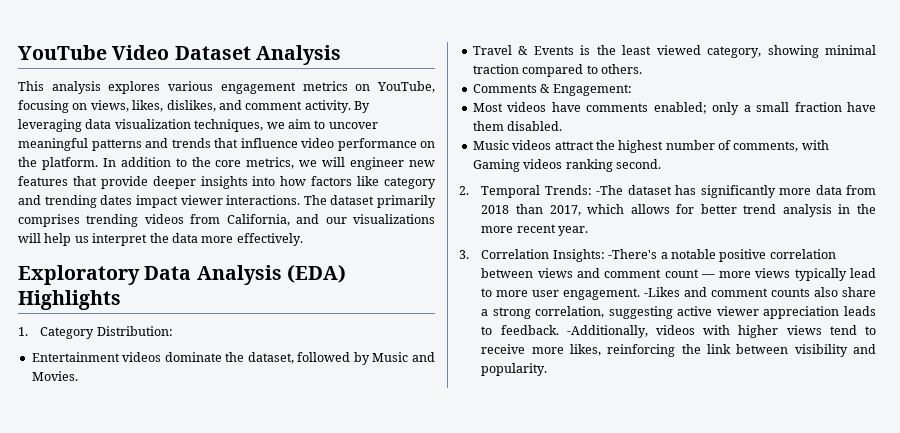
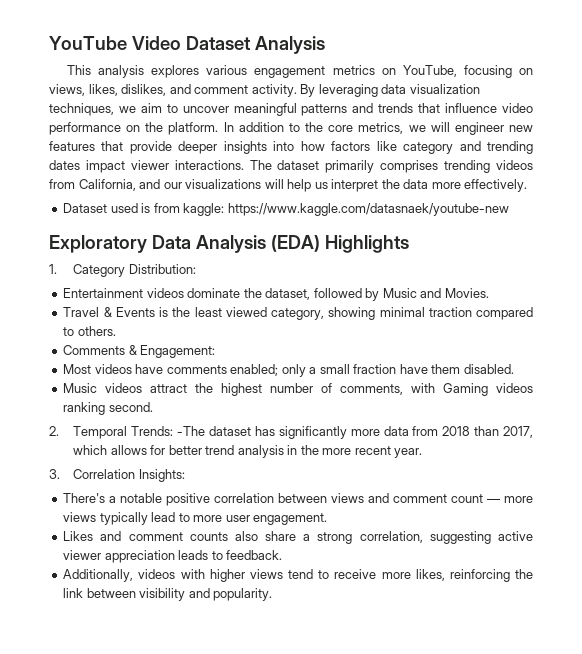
(303, 239) none -> [63,203,509,216] // Dataset used is from kaggle: https://www.kaggle.com/datasnaek/youtube-new
[608,249,658,259] -There's -> [63,493,106,503] // There's
[644,287,681,297] -Likes -> [63,531,94,541] // Likes
[566,325,648,338] -Additionally, -> [63,569,134,582] // Additionally,

